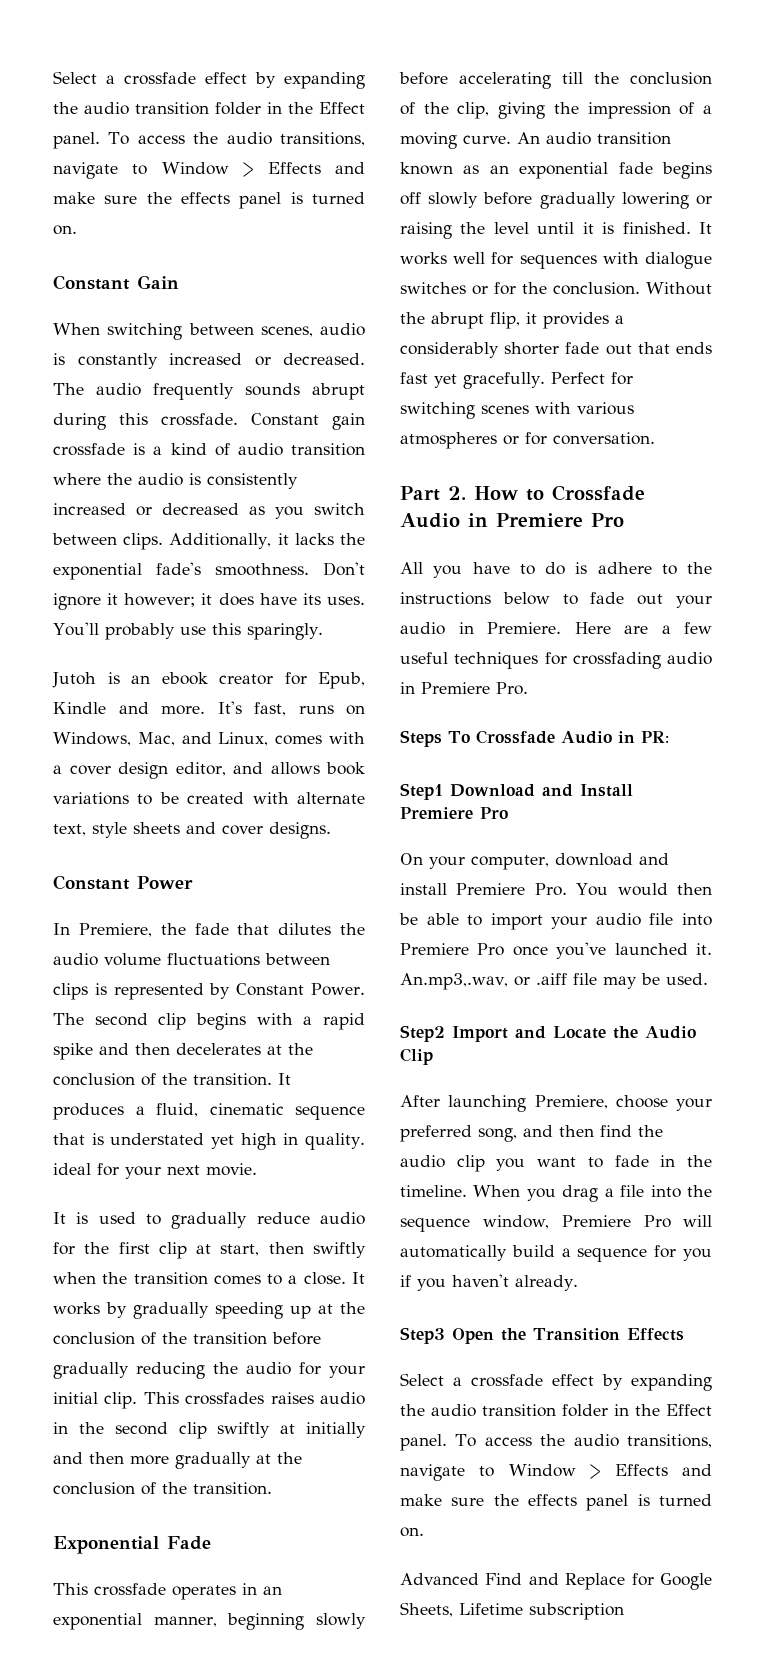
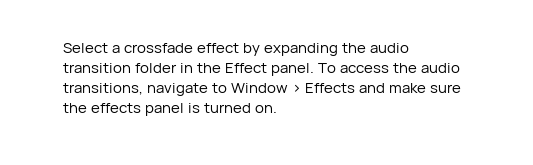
[53,275,179,290] [53,323,365,340] [53,353,365,369] [53,383,365,400] [53,413,365,430] [53,443,365,456] [53,473,298,489] [53,503,365,519] [52,533,365,550] [53,562,365,580] [53,593,365,610] [53,622,323,640] [52,672,365,689] [53,701,365,716] [53,732,366,746] [53,762,365,779] [53,792,365,805] [53,822,331,839] [53,875,193,890] [53,923,366,937] [53,953,330,966] [53,983,366,1000] [53,1013,365,1030] [53,1043,313,1060] [53,1073,291,1086] [53,1103,365,1120] [53,1133,366,1150] [53,1163,257,1179] [53,1212,365,1229] [53,1242,366,1259] [53,1272,365,1285] [53,1302,365,1319] [53,1332,321,1345] [53,1362,365,1379] [53,1392,365,1409] [53,1422,366,1439] [53,1452,302,1469] [53,1482,272,1495] [53,1536,211,1554] [53,1583,282,1600] [53,1613,366,1630] [399,72,712,89] [400,102,712,119] [400,132,671,149] [400,162,712,179] [400,192,712,209] [400,222,712,239] [400,252,712,269] [400,282,712,295] [400,312,624,329] [400,342,712,358] [400,372,633,389] [400,402,634,419] [400,432,655,449] [400,485,645,501] [400,513,624,528] [400,562,712,578] [400,592,712,608] [400,622,712,635] [400,652,712,669] [400,682,528,695] [400,730,669,747] [400,783,633,800] [400,807,508,819] [400,853,669,870] [400,883,712,896] [399,913,712,930] [400,942,712,959] [400,973,708,990] [400,1025,696,1042] [400,1048,433,1065] [400,1095,712,1112] [400,1125,663,1142] [400,1155,712,1172] [400,1185,712,1202] [400,1215,712,1232] [400,1245,712,1262] [400,1274,578,1291] [400,1327,684,1344] [400,1373,712,1391] [400,1404,712,1417] [400,1434,712,1451] [400,1464,712,1481] [400,1494,712,1511] [400,1527,424,1537] [400,1573,712,1590] [400,1602,624,1620] // Constant Gain // When switching between scenes, audio is constantly increased or decreased. The audio frequently sounds abrupt during this crossfade. Constant gain crossfade is a kind of audio transition where the audio is consistently increased or decreased as you switch between clips. Additionally, it lacks the exponential fade's smoothness. Don't ignore it however; it does have its uses. You'll probably use this sparingly. // Jutoh is an ebook creator for Epub, Kindle and more. It's fast, runs on Windows, Mac, and Linux, comes with a cover design editor, and allows book variations to be created with alternate text, style sheets and cover designs. // Constant Power // In Premiere, the fade that dilutes the audio volume fluctuations between clips is represented by Constant Power. The second clip begins with a rapid spike and then decelerates at the conclusion of the transition. It produces a fluid, cinematic sequence that is understated yet high in quality. ideal for your next movie. // It is used to gradually reduce audio for the first clip at start, then swiftly when the transition comes to a close. It works by gradually speeding up at the conclusion of the transition before gradually reducing the audio for your initial clip. This crossfades raises audio in the second clip swiftly at initially and then more gradually at the conclusion of the transition. // Exponential Fade // This crossfade operates in an exponential manner, beginning slowly before accelerating till the conclusion of the clip, giving the impression of a moving curve. An audio transition known as an exponential fade begins off slowly before gradually lowering or raising the level until it is finished. It works well for sequences with dialogue switches or for the conclusion. Without the abrupt flip, it provides a considerably shorter fade out that ends fast yet gracefully. Perfect for switching scenes with various atmospheres or for conversation. // Part 2. How to Crossfade Audio in Premiere Pro // All you have to do is adhere to the instructions below to fade out your audio in Premiere. Here are a few useful techniques for crossfading audio in Premiere Pro. // Steps To Crossfade Audio in PR: // Step1 Download and Install Premiere Pro // On your computer, download and install Premiere Pro. You would then be able to import your audio file into Premiere Pro once you've launched it. An.mp3,.wav, or .aiff file may be used. // Step2 Import and Locate the Audio Clip // After launching Premiere, choose your preferred song, and then find the audio clip you want to fade in the timeline. When you drag a file into the sequence window, Premiere Pro will automatically build a sequence for you if you haven't already. // Step3 Open the Transition Effects // Select a crossfade effect by expanding the audio transition folder in the Effect panel. To access the audio transitions, navigate to Window > Effects and make sure the effects panel is turned on. // Advanced Find and Replace for Google Sheets, Lifetime subscription -> (278, 109) none

